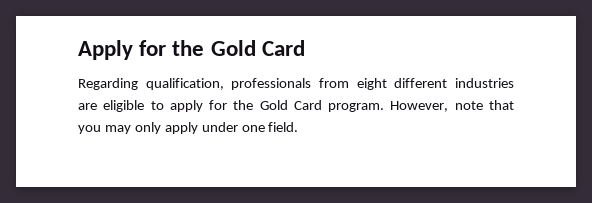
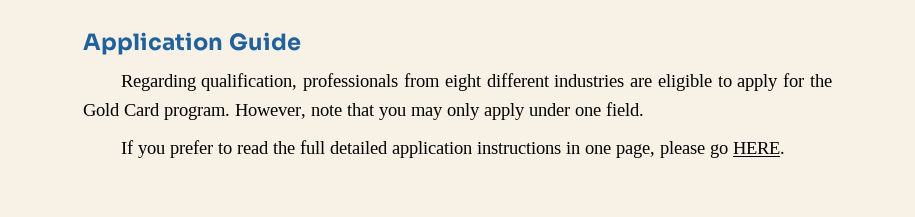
[78,40,305,60] Apply for the Gold Card -> [83,32,302,55] Application Guide
(299, 127) none -> [120,140,785,158] // If you prefer to read the full detailed application instructions in one page, please go HERE.

